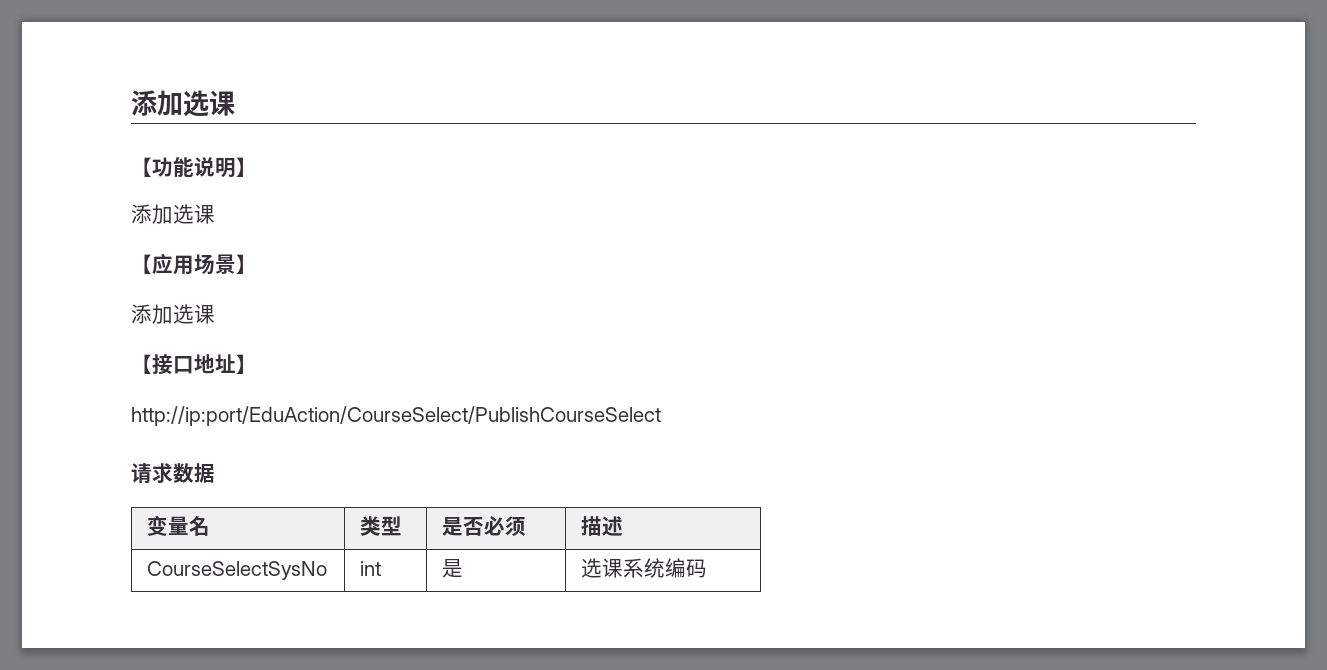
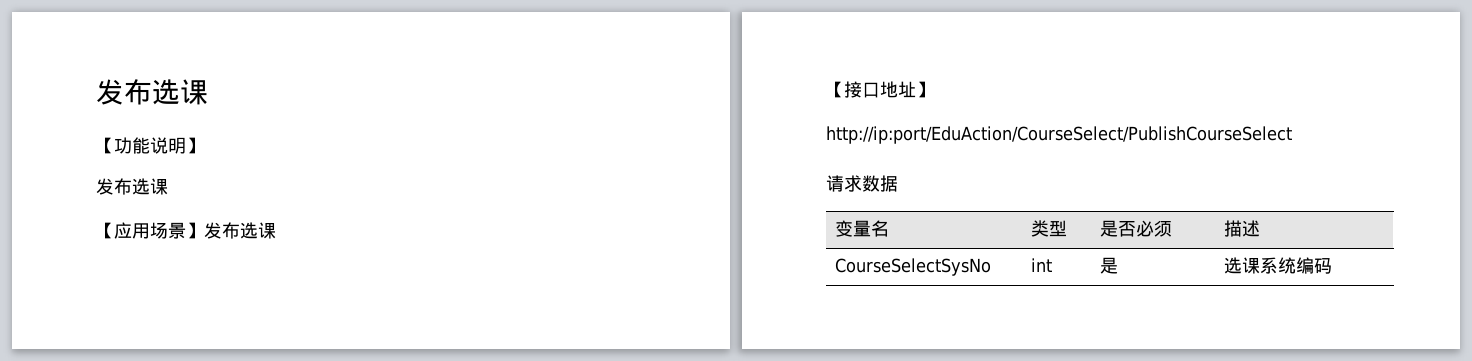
[131,90,183,116] 添加 -> [96,79,152,105] 发布
[131,204,173,224] 添加 -> [96,178,132,195] 发布
[131,304,173,324] // 添加 -> [204,222,240,239] 发布

